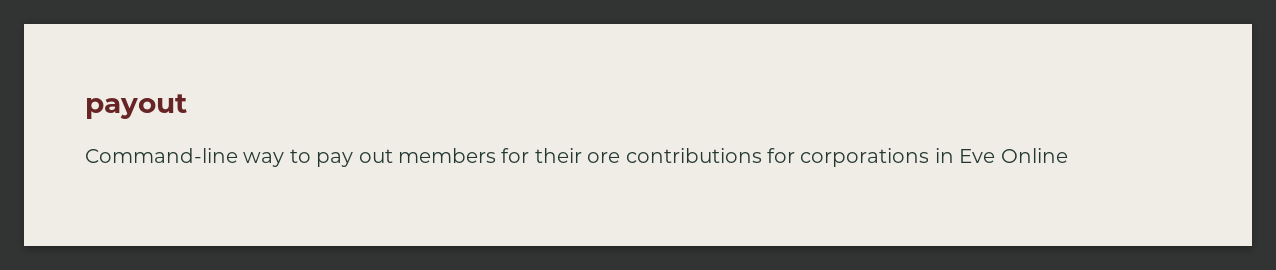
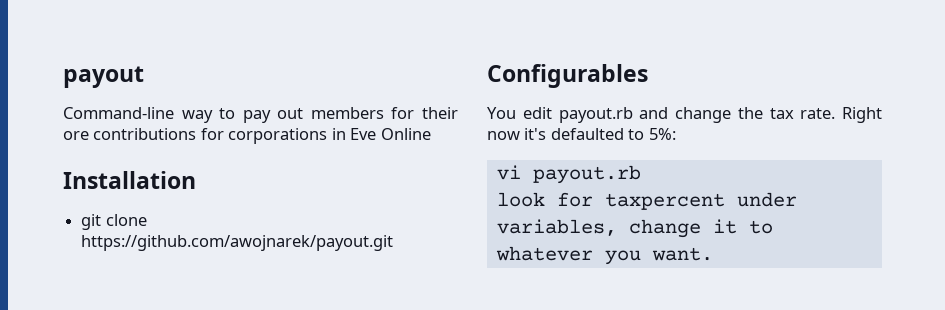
(1068, 155) none -> [63,171,196,189] [81,214,147,230] [81,235,394,251] [487,64,648,88] [487,107,882,123] [487,128,676,140] [496,165,641,184] [496,192,797,210] [496,219,773,238] [495,246,713,265] // Installation // git clone https://github.com/awojnarek/payout.git // Configurables // You edit payout.rb and change the tax rate. Right now it's defaulted to 5%: // vi payout.rb // look for taxpercent under variables, change it to whatever you want.

